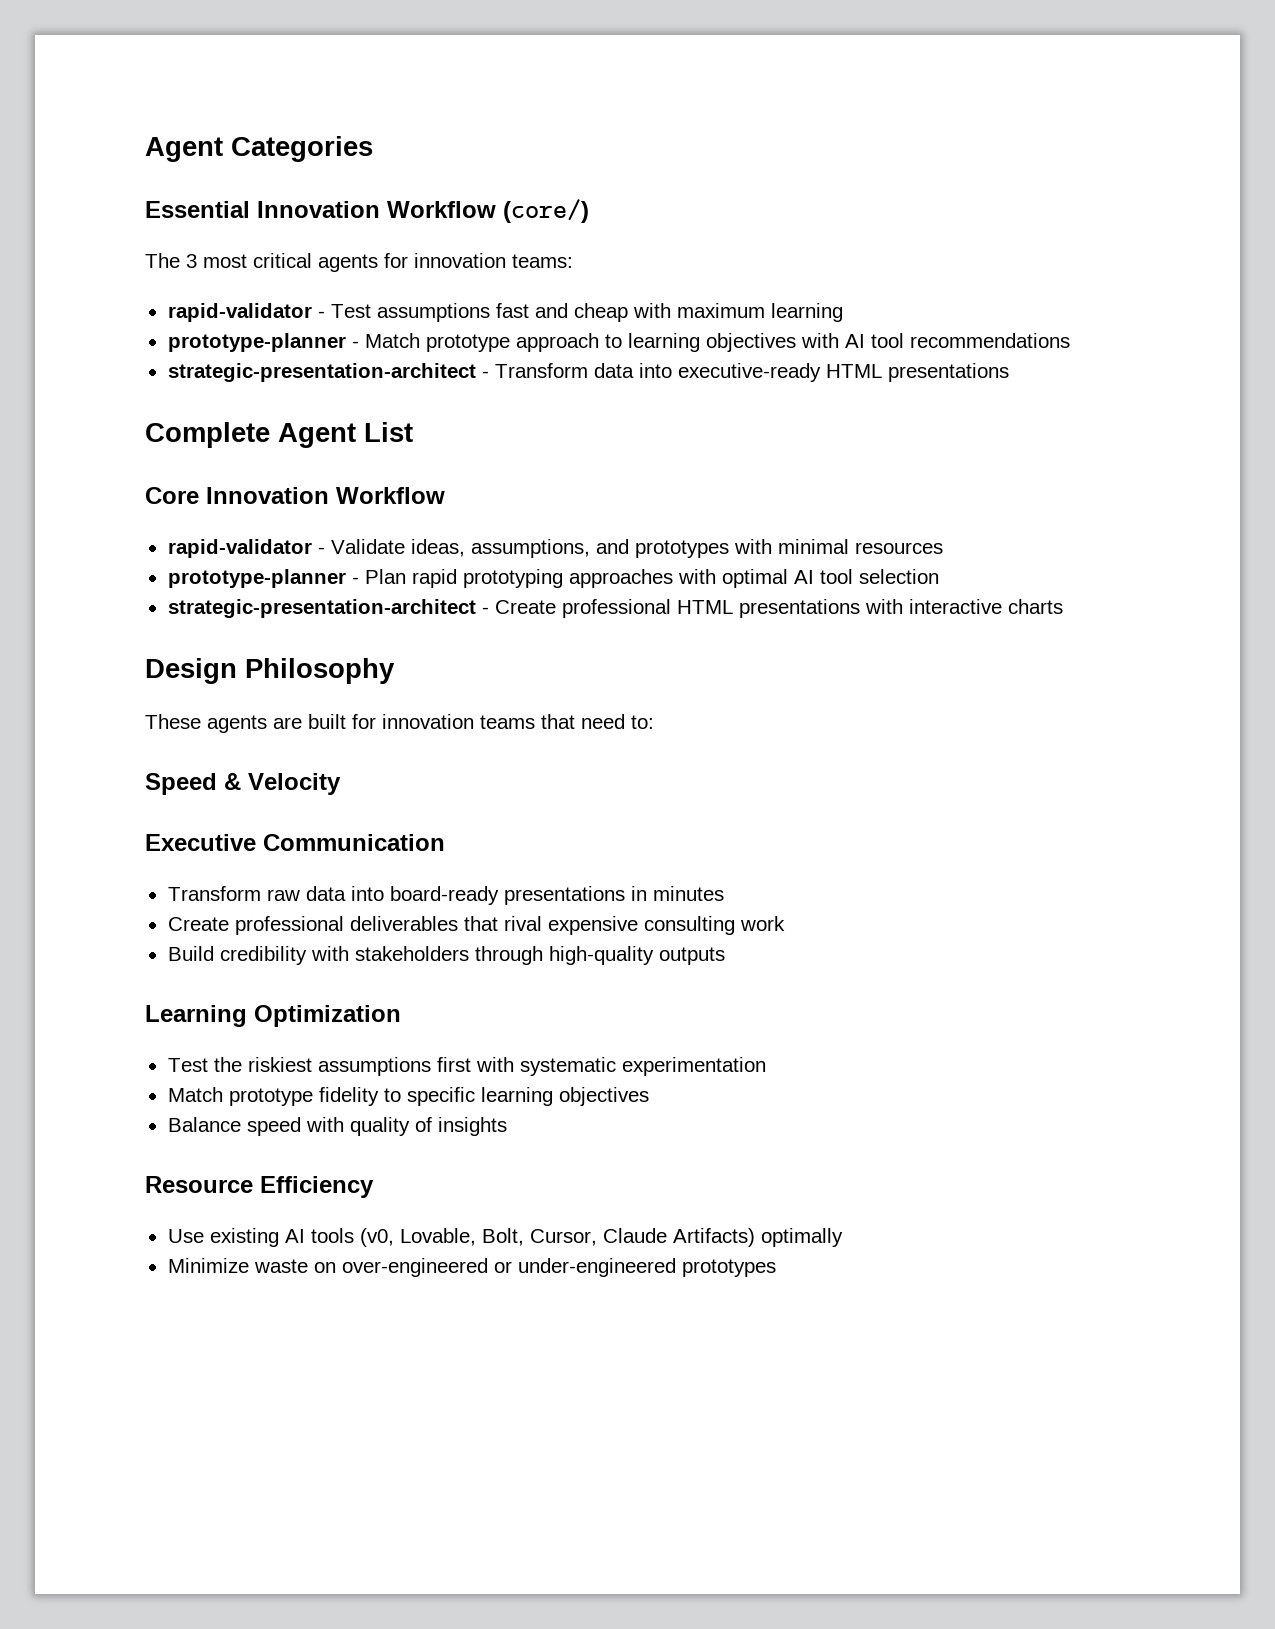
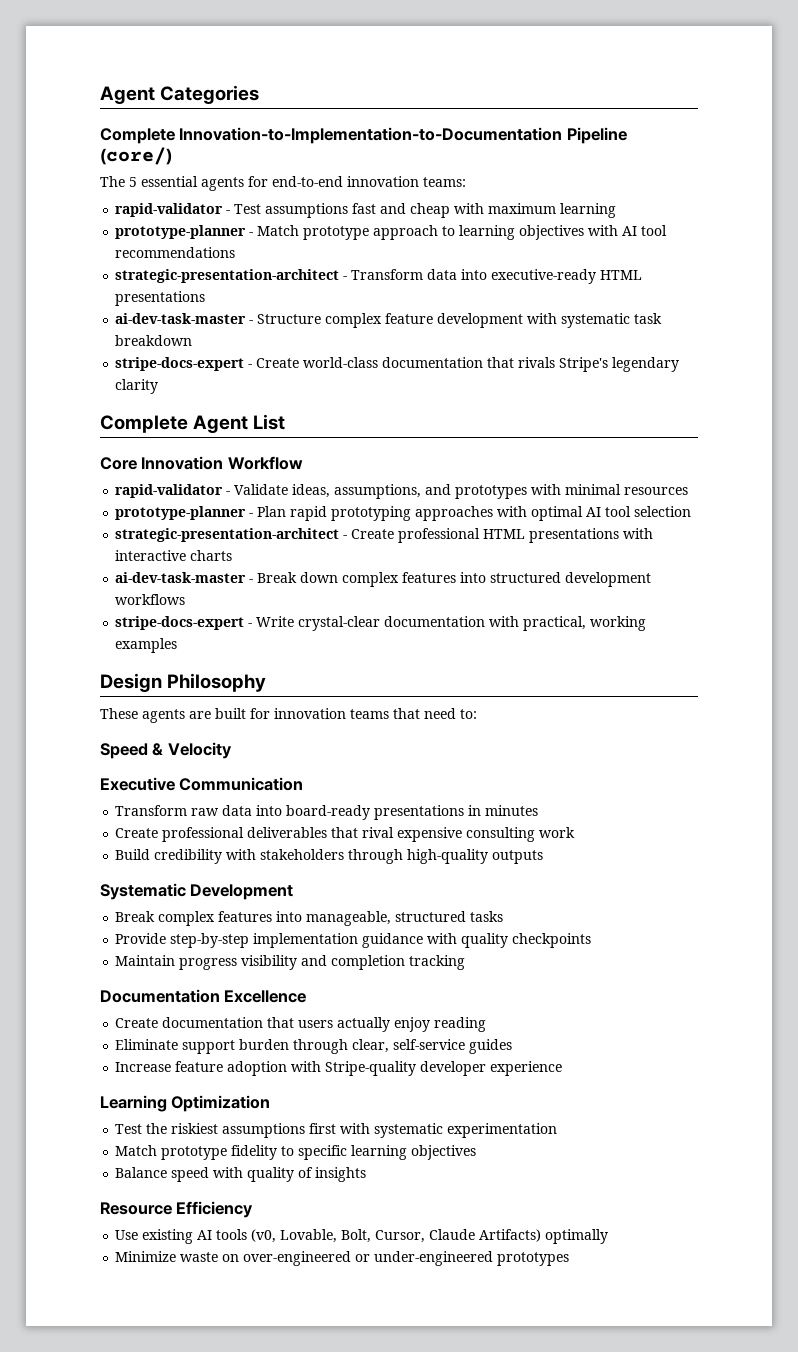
[145,201,496,218] Essential Innovation Workflow -> [100,127,627,144] Complete Innovation-to-Implementation-to-Documentation Pipeline
[186,253,312,268] 3 most critical -> [129,176,198,187] 5 essential
(408, 260) none -> [272,176,343,187] end-to-end
(1009, 372) none -> [115,313,663,328] [115,335,193,346] [115,357,680,372] [115,379,159,394] // ai-dev-task-master - Structure complex feature development with systematic task breakdown // stripe-docs-expert - Create world-class documentation that rivals Stripe's legendary clarity
(1063, 606) none -> [115,572,652,587] [115,594,186,605] [115,616,647,631] [115,638,178,653] // ai-dev-task-master - Break down complex features into structured development workflows // stripe-docs-expert - Write crystal-clear documentation with practical, working examples
(725, 956) none -> [100,883,294,900] [115,911,504,926] [115,933,592,948] [115,955,466,970] [100,989,307,1003] [115,1017,487,1032] [115,1039,513,1054] [115,1061,563,1076] // Systematic Development // Break complex features into manageable, structured tasks // Provide step-by-step implementation guidance with quality checkpoints // Maintain progress visibility and completion tracking // Documentation Excellence // Create documentation that users actually enjoy reading // Eliminate support burden through clear, self-service guides // Increase feature adoption with Stripe-quality developer experience

